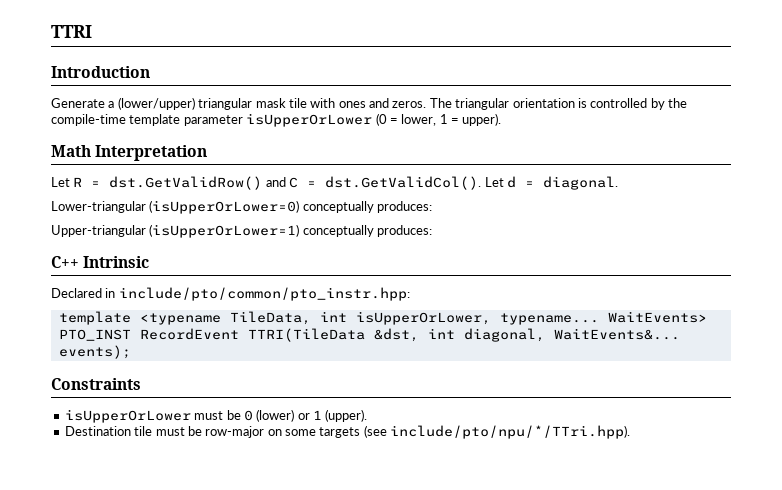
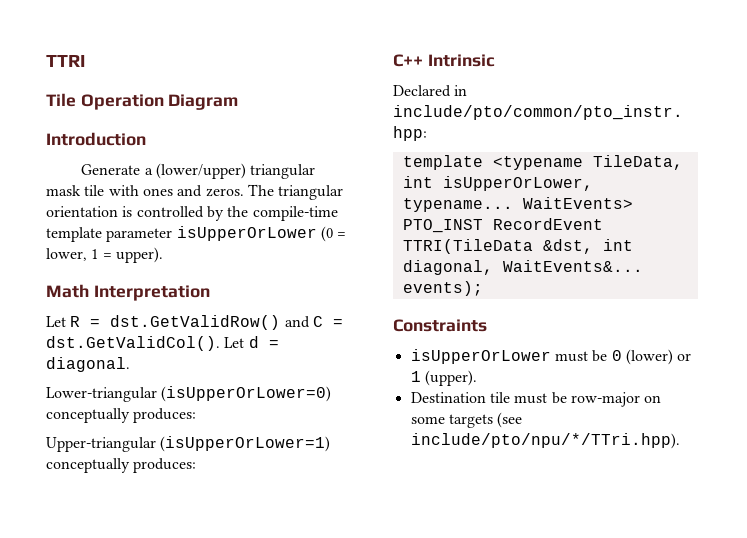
(92, 31) none -> [46,93,239,110] // Tile Operation Diagram

